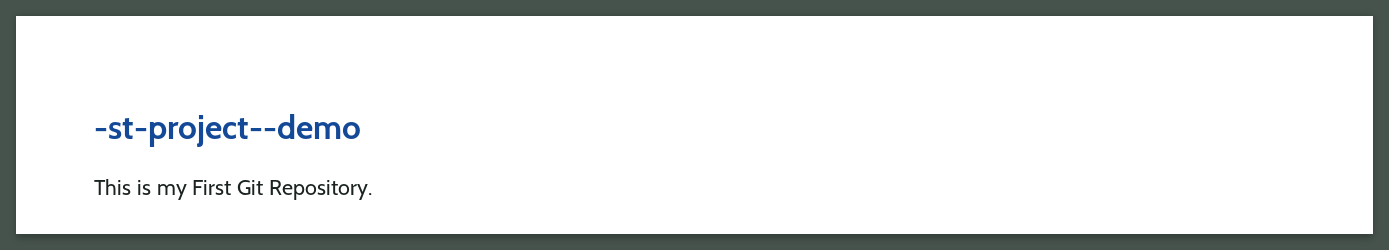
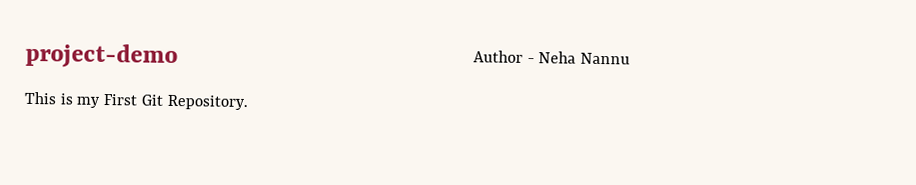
[94,114,361,147] -st-project--demo -> [25,42,178,70] project-demo
(373, 190) none -> [473,50,631,65] // Author - Neha Nannu

